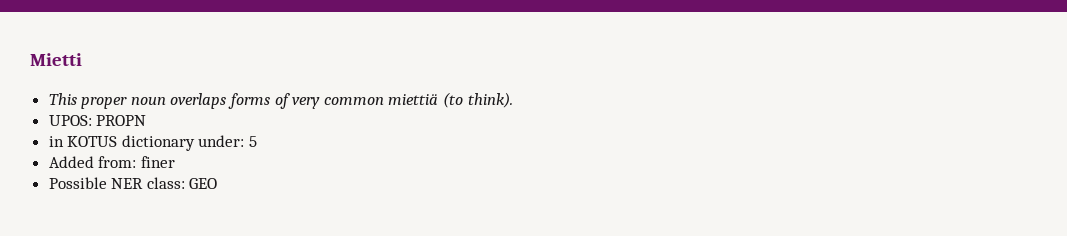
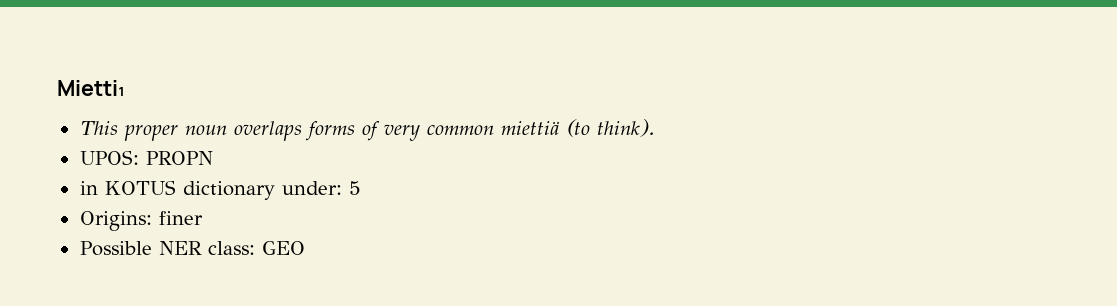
[30,53,82,66] Mietti -> [57,80,125,96] Mietti₁
[48,156,137,168] Added from: -> [79,211,152,231] Origins:

